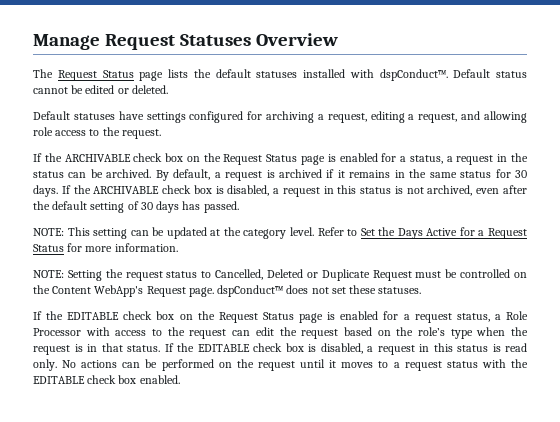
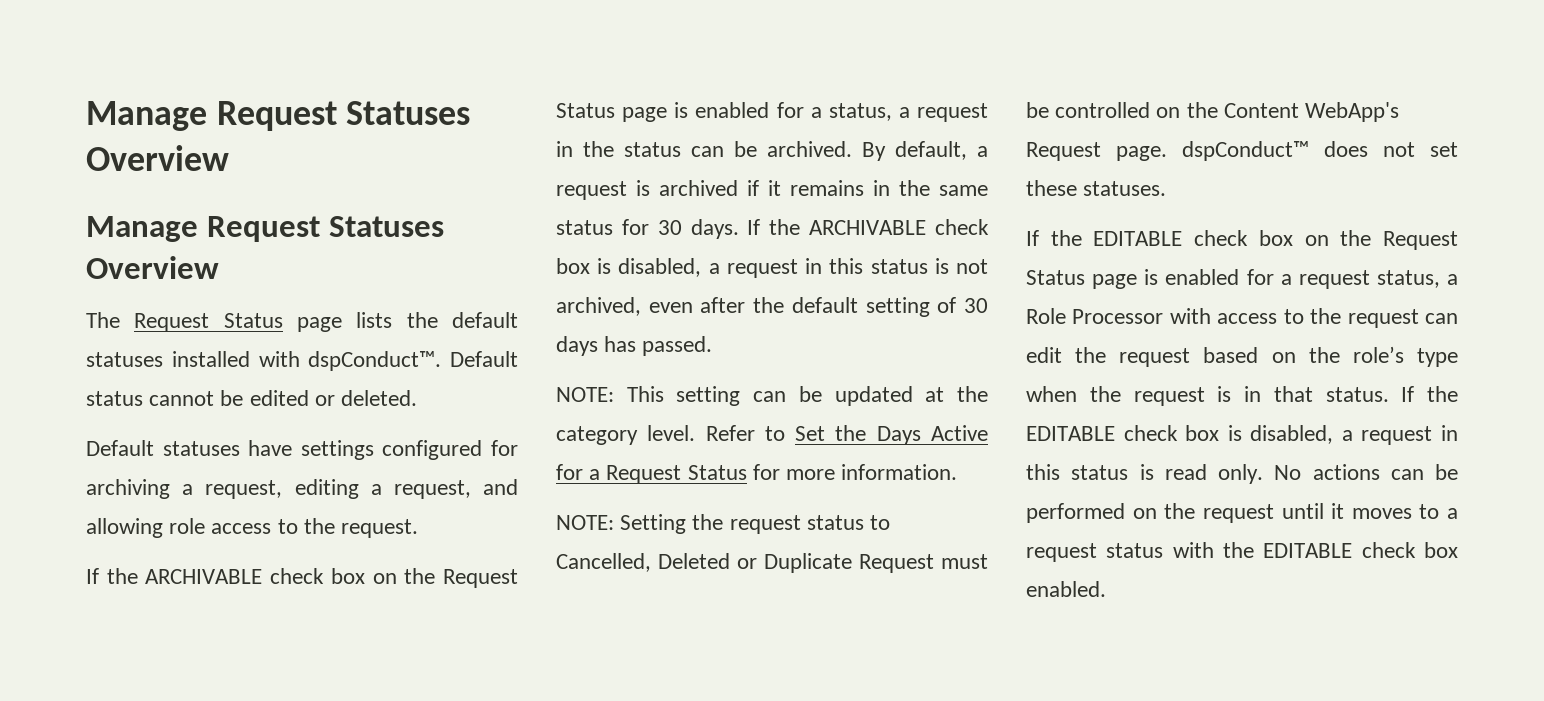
[33,33,338,50] Manage Request Statuses Overview -> [86,101,471,131] [86,145,229,171] [86,216,444,242] [86,256,219,279] Manage Request Statuses Overview // Manage Request Statuses Overview

